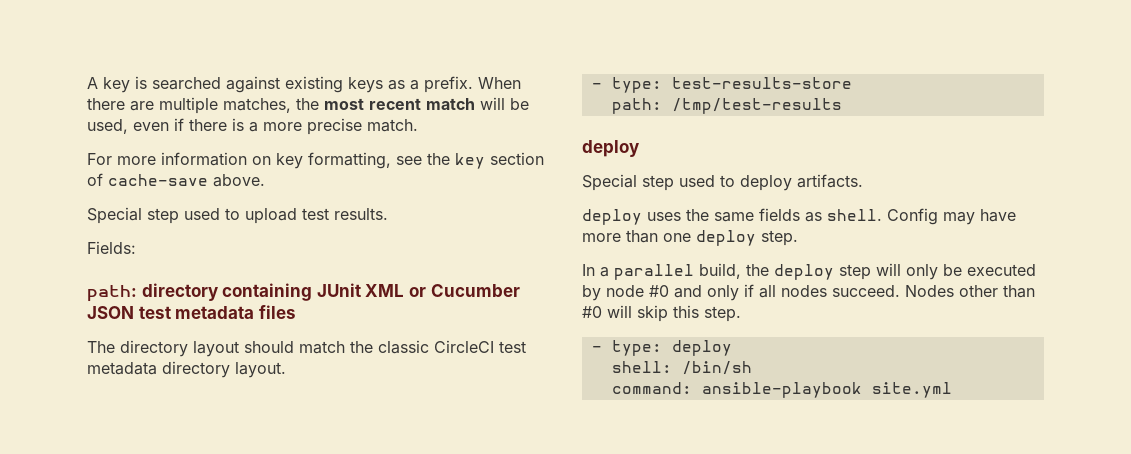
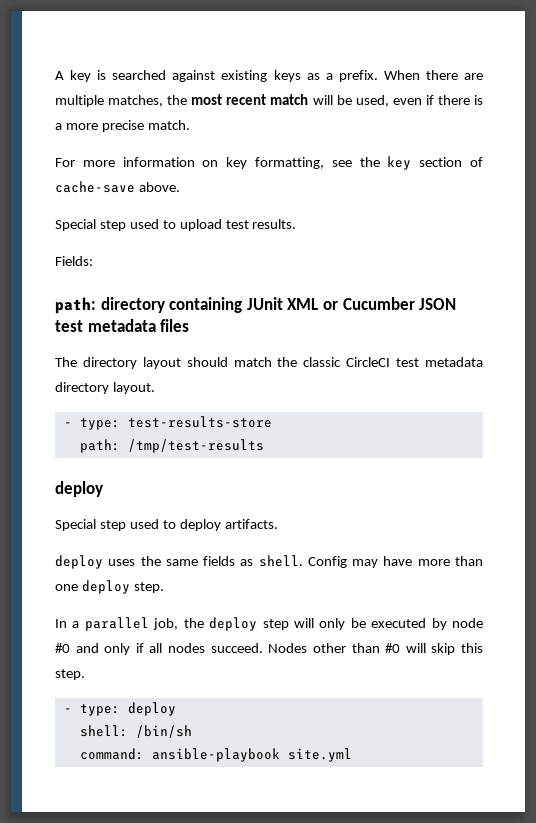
[699,263,741,279] build, -> [153,618,179,630] job,

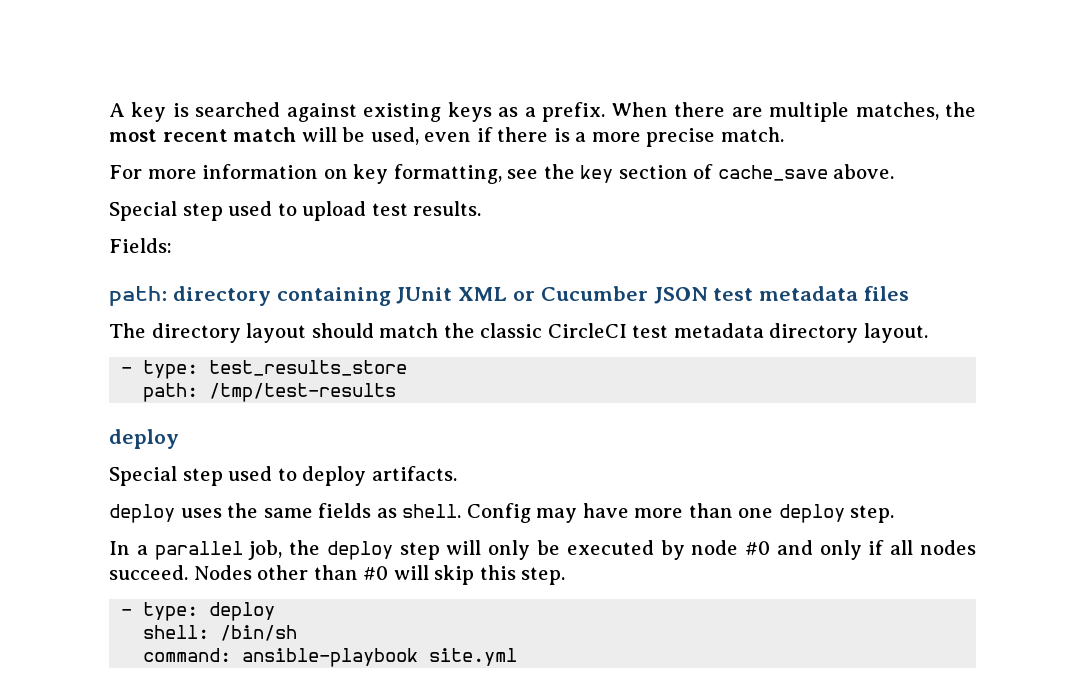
[55,181,135,193] cache-save -> [717,165,828,181] cache_save
[127,416,272,428] test-results-store -> [209,360,408,376] test_results_store

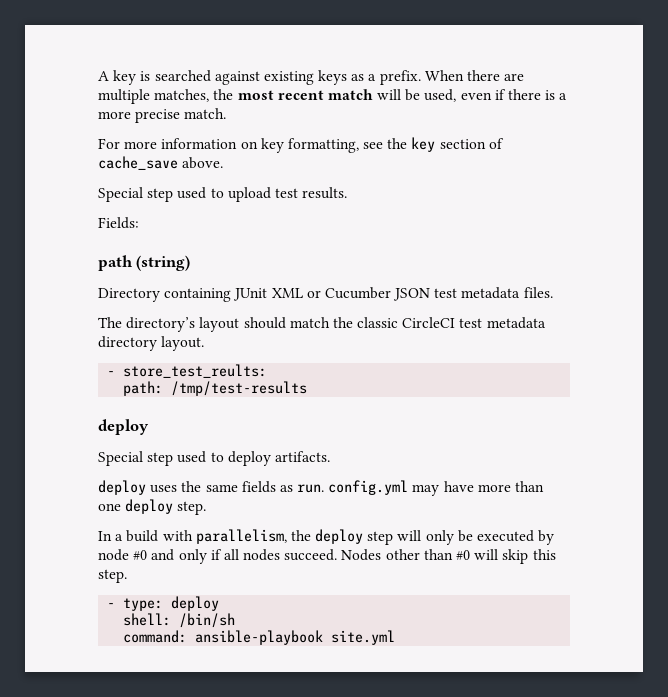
[109,286,271,306] path: directory -> [98,255,191,271] [98,288,160,302] path (string) // Directory
[864,286,910,301] files -> [523,287,553,298] files.
[151,323,241,343] directory -> [126,317,196,332] directory’s
[143,360,408,379] type: test_results_store -> [123,364,268,378] store_test_reults:
[402,503,531,523] shell. Config -> [297,480,409,495] run. config.yml
[154,540,283,560] parallel job, -> [126,529,287,544] build with parallelism,

